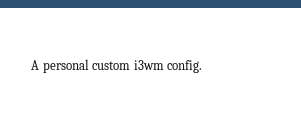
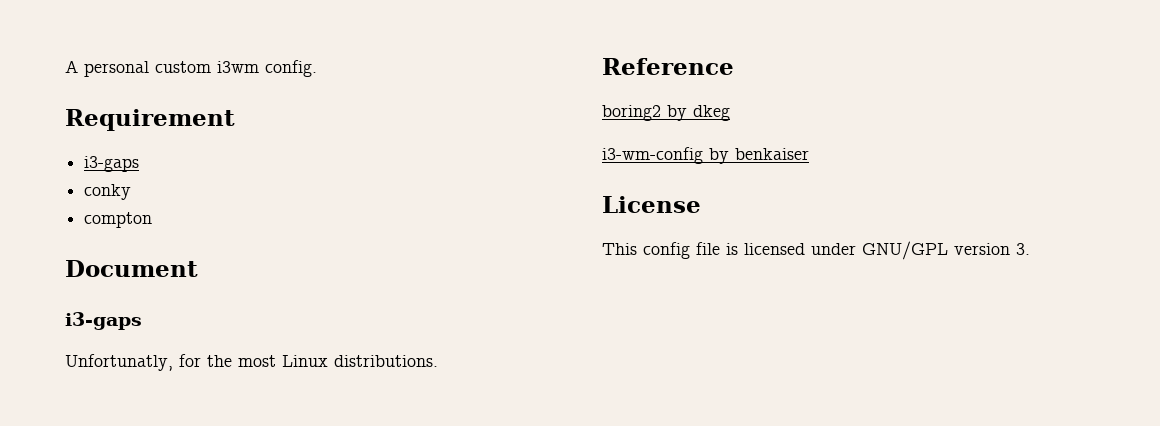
(203, 66) none -> [65,109,235,131] [84,156,140,172] [84,184,132,200] [84,212,153,228] [65,260,198,277] [65,312,142,330] [65,354,438,371] [602,58,734,75] [602,105,730,121] [602,147,809,164] [602,196,701,213] [602,241,1030,260] // Requirement // i3-gaps // conky // compton // Document // i3-gaps // Unfortunatly, for the most Linux distributions. // Reference // boring2 by dkeg // i3-wm-config by benkaiser // License // This config file is licensed under GNU/GPL version 3.

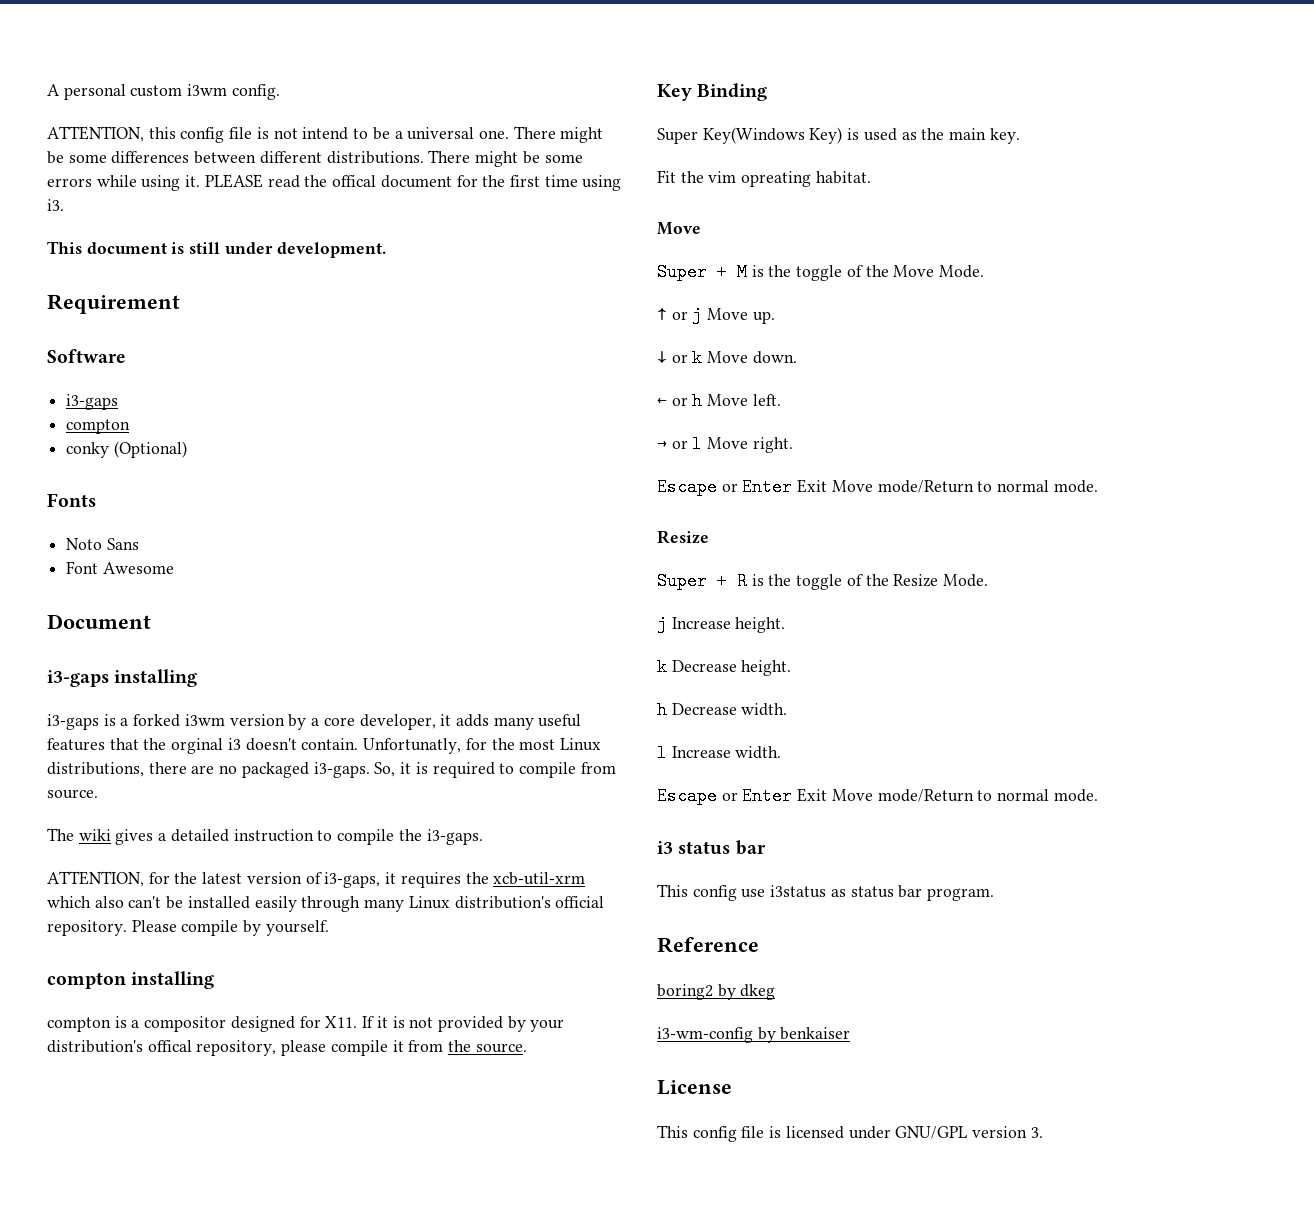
(317, 68) none -> [47,126,604,143] [47,150,583,167] [47,174,622,191] [47,199,64,211] [47,241,386,258] // ATTENTION, this config file is not intend to be a universal one. There might be some differences between different distributions. There might be some errors while using it. PLEASE read the offical document for the first time using i3. // This document is still under development.
[84,156,140,172] // i3-gaps -> [47,349,126,363] [66,394,119,410] [66,419,131,434] // Software // i3-gaps // compton
[84,212,153,228] [65,260,198,277] [65,312,142,330] // compton // Document // i3-gaps // -> [113,441,187,458] [47,493,96,507] [66,538,139,550] [66,561,174,574] [47,614,151,629] [47,669,198,687] [47,714,582,730] [47,738,359,754] (Optional) // Fonts // Noto Sans // Font Awesome // Document // i3-gaps installing // i3-gaps is a forked i3wm version by a core developer, it adds many useful features that the orginal i3 doesn't contain.
[334,355,438,367] distributions. -> [47,762,616,778] [47,789,98,799] [47,828,483,845] [47,871,586,888] [47,896,605,912] [47,920,329,936] [47,971,215,989] [47,1016,565,1032] [47,1040,527,1056] [657,83,768,101] [657,127,1020,144] [657,170,871,187] [657,222,701,235] [657,263,985,281] [657,306,775,324] [657,349,797,367] [657,392,781,410] [657,435,793,453] [657,478,1098,496] [657,530,709,544] [657,572,989,590] [657,615,786,633] [657,658,792,676] [657,701,788,719] [657,744,782,762] [657,787,1098,805] [657,840,766,855] [657,884,995,901] distributions, there are no packaged i3-gaps. So, it is required to compile from source. // The wiki gives a detailed instruction to compile the i3-gaps. // ATTENTION, for the latest version of i3-gaps, it requires the xcb-util-xrm which also can't be installed easily through many Linux distribution's official repository. Please compile by yourself. // compton installing // compton is a compositor designed for X11. If it is not provided by your distribution's offical repository, please compile it from the source. // Key Binding // Super Key(Windows Key) is used as the main key. // Fit the vim opreating habitat. // Move // Super + M is the toggle of the Move Mode. // ↑ or j Move up. // ↓ or k Move down. // ← or h Move left. // → or l Move right. // Escape or Enter Exit Move mode/Return to normal mode. // Resize // Super + R is the toggle of the Resize Mode. // j Increase height. // k Decrease height. // h Decrease width. // l Increase width. // Escape or Enter Exit Move mode/Return to normal mode. // i3 status bar // This config use i3status as status bar program.

